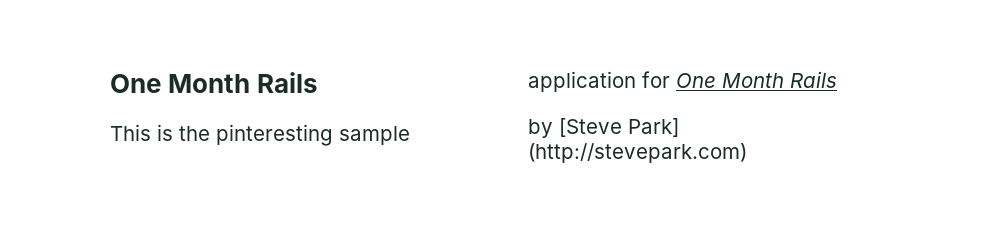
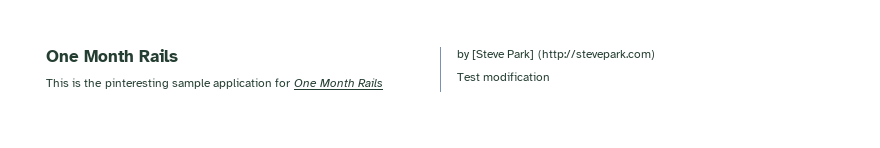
(747, 153) none -> [457,72,551,81] // Test modification

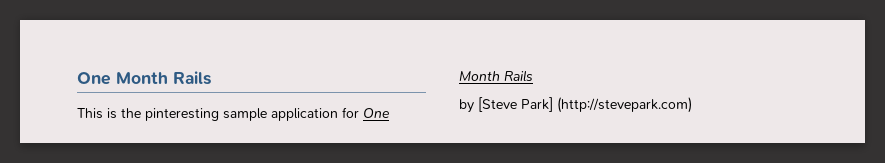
[457,72,551,81] // Test modification -> (692, 105) none

